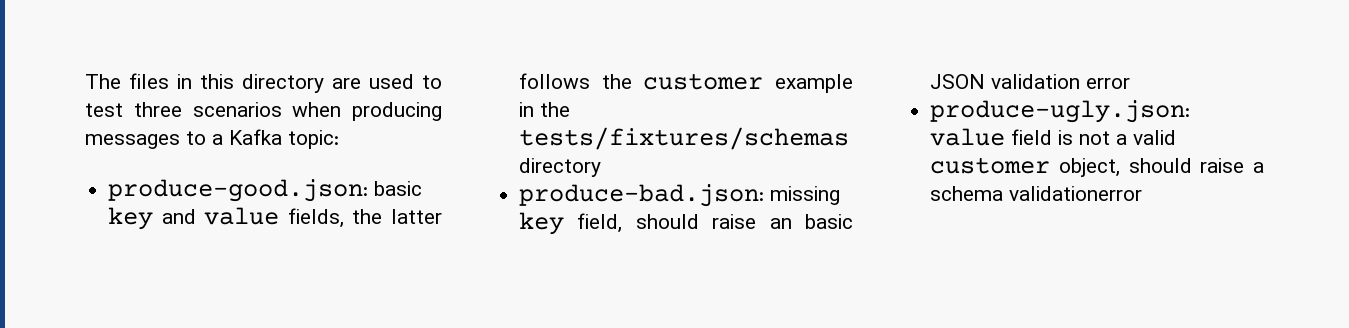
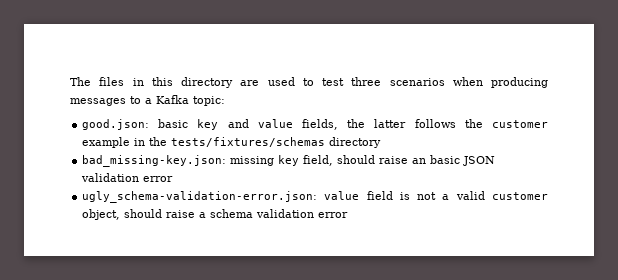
[108,179,369,202] produce-good.json: -> [82,119,150,130] good.json:
[519,184,765,207] produce-bad.json: -> [82,155,227,167] bad_missing-key.json:
[930,100,1191,123] produce-ugly.json: -> [82,191,318,203] ugly_schema-validation-error.json:
[1009,186,1143,201] validationerror -> [256,209,349,218] validation error

